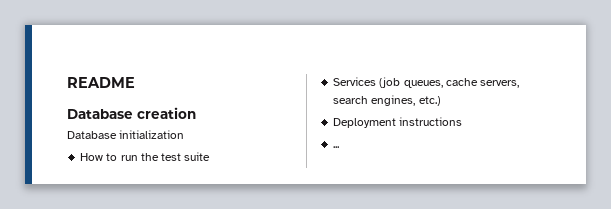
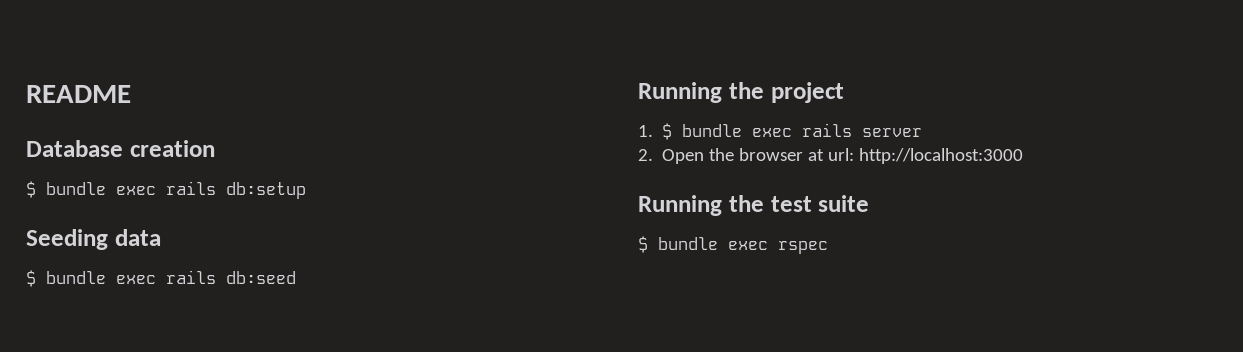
[67,130,185,139] [80,152,211,161] [333,77,520,88] [333,95,441,106] [333,117,463,128] [333,146,340,148] Database initialization // How to run the test suite // Services (job queues, cache servers, search engines, etc.) // Deployment instructions // ... -> [26,181,306,199] [26,229,161,250] [26,270,296,287] [638,82,844,103] [638,123,923,140] [638,148,1024,164] [638,195,870,216] [638,236,828,254] $ bundle exec rails db:setup // Seeding data // $ bundle exec rails db:seed // Running the project // 1. $ bundle exec rails server // 2. Open the browser at url: http://localhost:3000 // Running the test suite // $ bundle exec rspec

